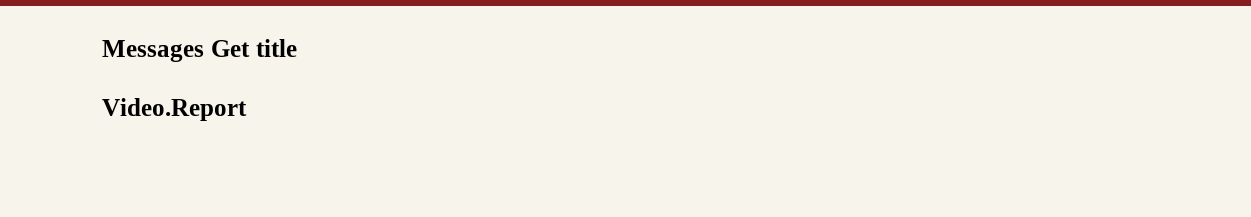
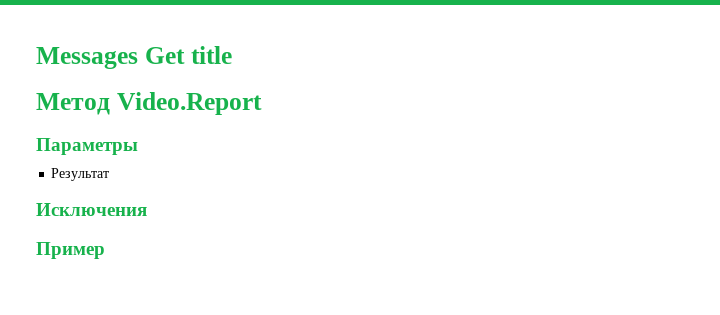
(297, 48) none -> [36,93,110,115] Метод
(247, 109) none -> [36,138,138,155] [51,168,110,181] [36,203,147,216] [36,242,105,259] // Параметры // Результат // Исключения // Пример

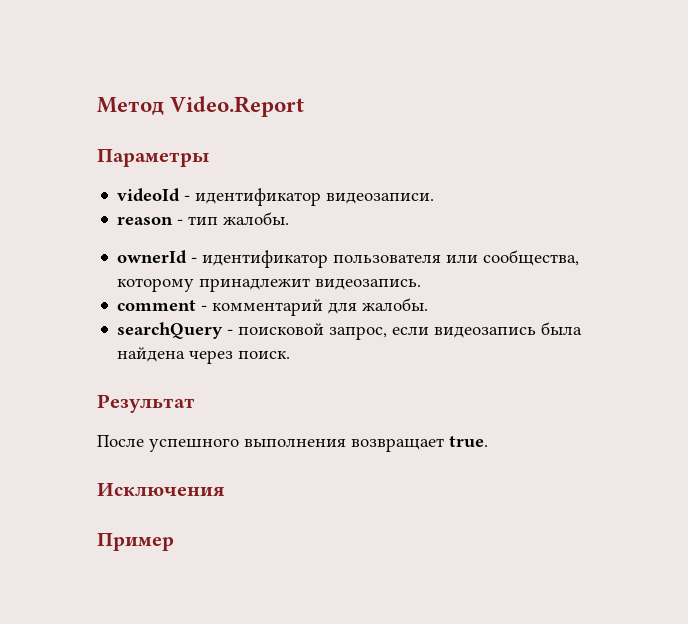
[36,46,232,69] Messages Get title // -> (97, 106) none
[51,168,110,181] Результат -> [117,188,435,206] [117,212,290,225] [117,250,580,268] [117,278,422,292] [117,298,429,316] [117,322,583,340] [117,347,291,364] [97,394,195,413] [97,435,488,452] videoId - идентификатор видеозаписи. // reason - тип жалобы. // ownerId - идентификатор пользователя или сообщества, которому принадлежит видеозапись. // comment - комментарий для жалобы. // searchQuery - поисковой запрос, если видеозапись была найдена через поиск. // Результат // После успешного выполнения возвращает true.

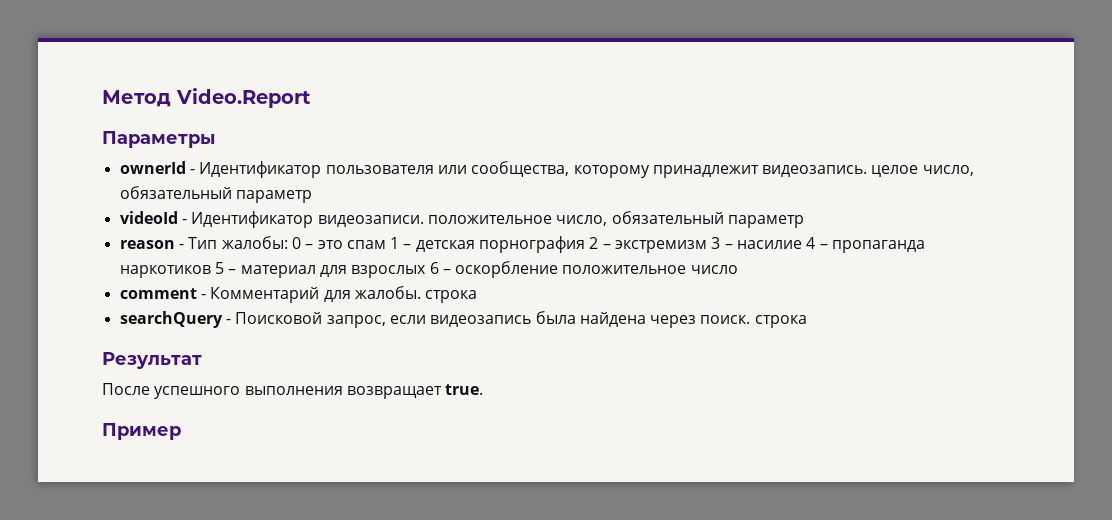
[117,188,435,206] [117,212,290,225] // videoId - идентификатор видеозаписи. // reason - тип жалобы. -> (215, 139) none
[202,250,329,268] идентификатор -> [199,161,322,178] Идентификатор
(422, 284) none -> [871,165,974,177] [119,186,312,203] [119,211,804,228] [119,236,926,253] [119,261,738,278] целое число, обязательный параметр // videoId - Идентификатор видеозаписи. положительное число, обязательный параметр // reason - Тип жалобы: 0 – это спам 1 – детская порнография 2 – экстремизм 3 – насилие 4 – пропаганда наркотиков 5 – материал для взрослых 6 – оскорбление положительное число
[212,299,324,316] комментарий -> [210,287,320,303] Комментарий
(429, 304) none -> [425,290,478,303] строка
[238,323,325,335] поисковой -> [235,312,323,324] Поисковой
(291, 355) none -> [754,315,807,328] строка
[97,483,225,496] // Исключения -> (484, 389) none

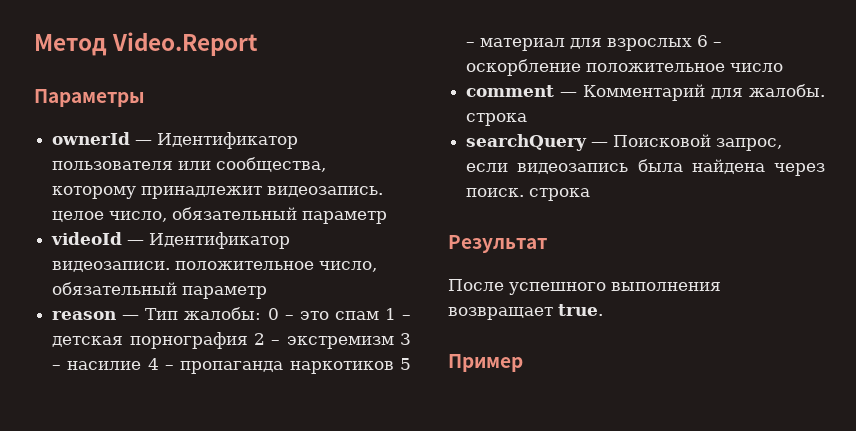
[189,169,195,174] - -> [135,140,153,145] —
[181,219,187,224] - -> [127,240,145,245] —
[178,244,184,249] - -> [122,315,140,320] —
[200,294,206,299] - -> [560,92,578,97] —
[225,319,231,324] - -> [591,142,609,147] —

